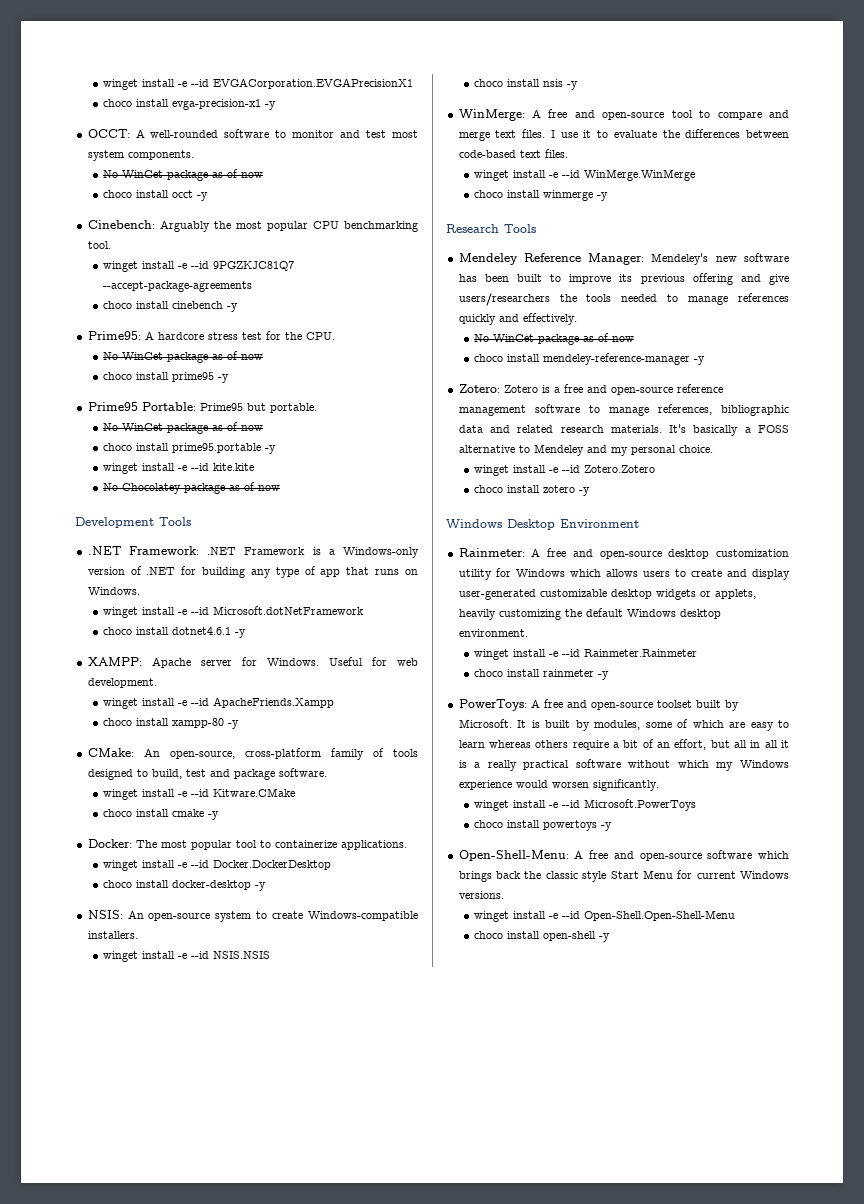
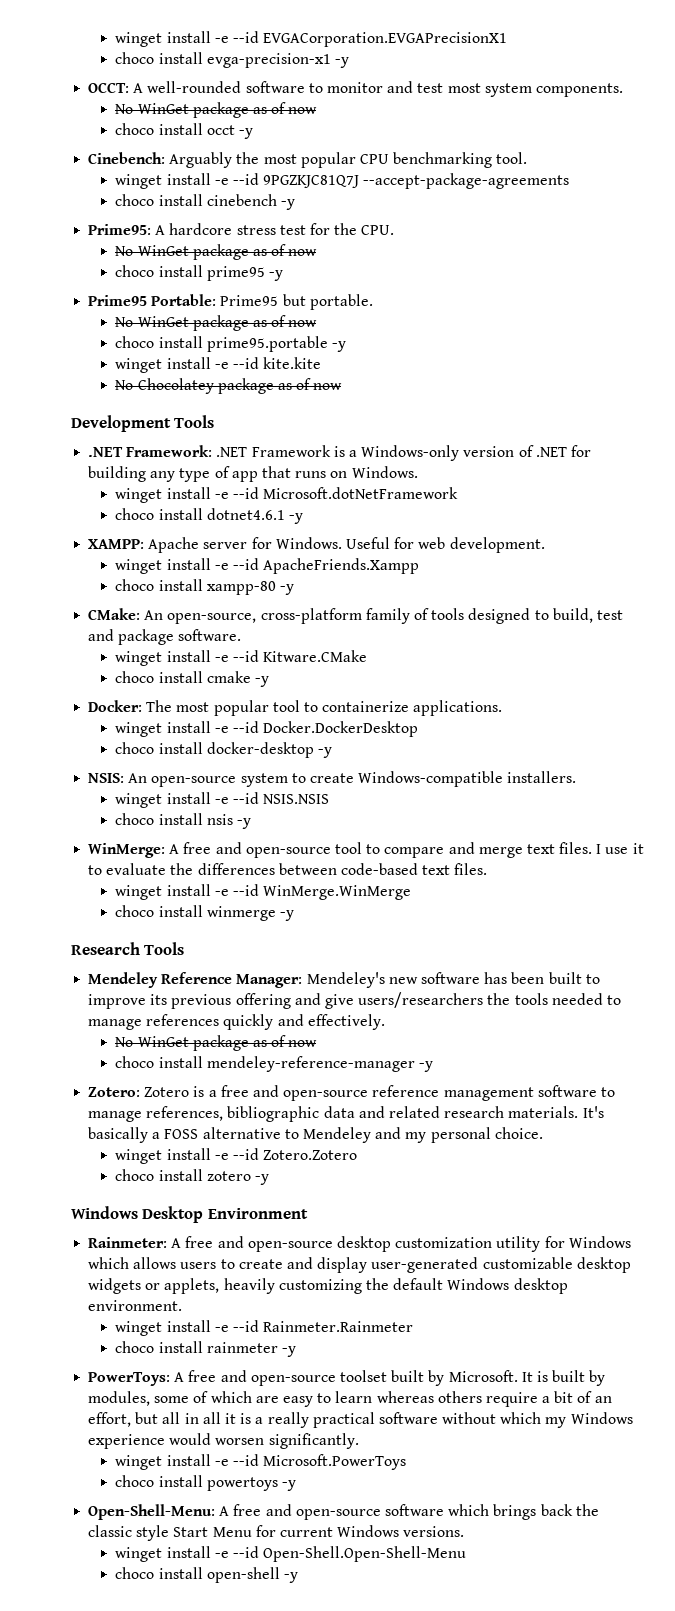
[212,261,294,271] 9PGZKJC81Q7 -> [263,175,360,188] 9PGZKJC81Q7J

